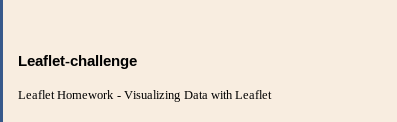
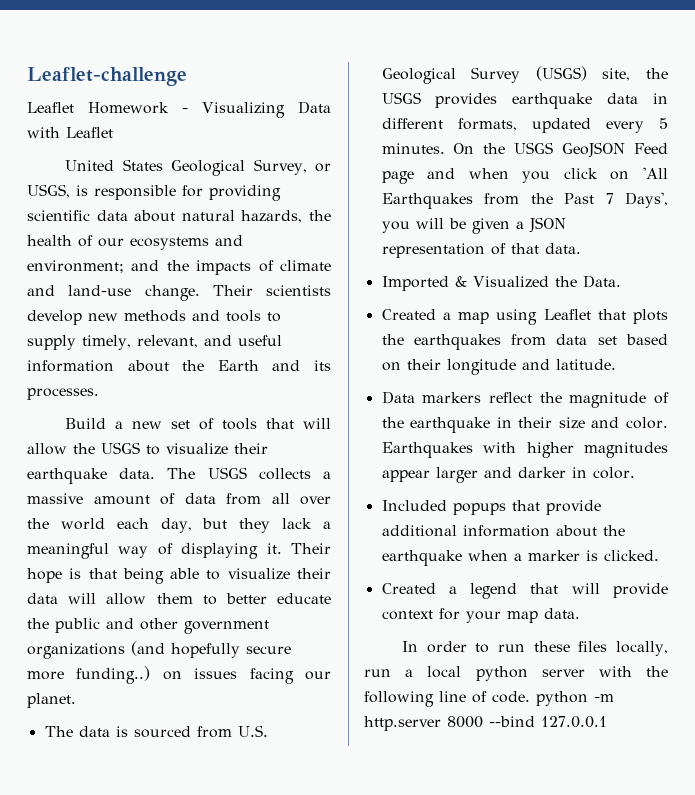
(273, 94) none -> [65,159,331,176] [27,184,281,201] [27,210,331,223] [27,235,243,250] [27,260,331,275] [27,285,331,301] [27,310,281,325] [27,335,282,350] [27,360,331,372] [27,388,99,400] [65,418,331,430] [27,442,268,455] [27,467,331,484] [27,493,331,505] [27,518,331,533] [27,543,331,559] [27,568,331,584] [27,593,331,605] [27,618,269,634] [27,641,291,659] [27,666,331,684] [27,693,76,708] [44,725,268,738] [381,66,668,84] [381,92,668,109] [381,118,668,133] [381,142,668,158] [381,167,668,184] [381,192,668,209] [381,217,566,234] [381,243,581,258] [381,275,621,291] [381,309,668,325] [381,334,668,350] [381,359,616,375] [381,391,669,408] [381,417,669,433] [381,442,668,458] [381,467,635,483] [381,500,601,515] [381,525,625,537] [381,550,659,566] [381,583,668,599] [381,608,580,623] [402,641,669,656] [364,666,668,681] [364,691,614,707] [364,716,607,731] // United States Geological Survey, or USGS, is responsible for providing scientific data about natural hazards, the health of our ecosystems and environment; and the impacts of climate and land-use change. Their scientists develop new methods and tools to supply timely, relevant, and useful information about the Earth and its processes. // Build a new set of tools that will allow the USGS to visualize their earthquake data. The USGS collects a massive amount of data from all over the world each day, but they lack a meaningful way of displaying it. Their hope is that being able to visualize their data will allow them to better educate the public and other government organizations (and hopefully secure more funding..) on issues facing our planet. // The data is sourced from U.S. Geological Survey (USGS) site, the USGS provides earthquake data in different formats, updated every 5 minutes. On the USGS GeoJSON Feed page and when you click on 'All Earthquakes from the Past 7 Days', you will be given a JSON representation of that data. // Imported & Visualized the Data. // Created a map using Leaflet that plots the earthquakes from data set based on their longitude and latitude. // Data markers reflect the magnitude of the earthquake in their size and color. Earthquakes with higher magnitudes appear larger and darker in color. // Included popups that provide additional information about the earthquake when a marker is clicked. // Created a legend that will provide context for your map data. // In order to run these files locally, run a local python server with the following line of code. python -m http.server 8000 --bind 127.0.0.1

